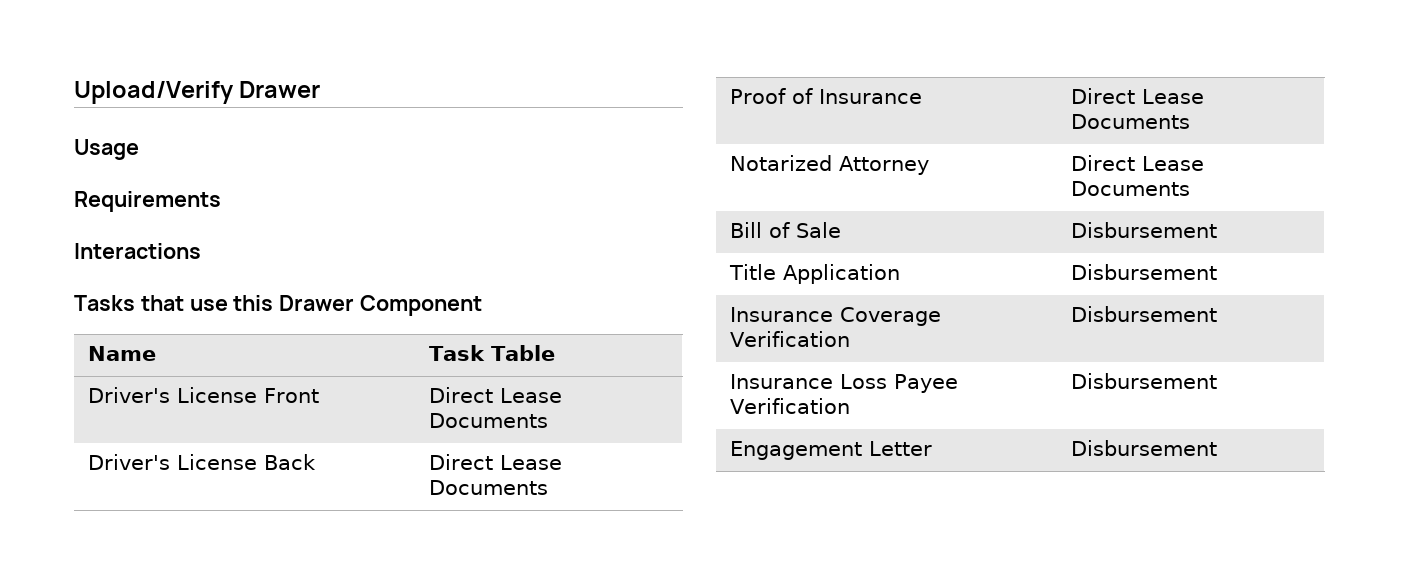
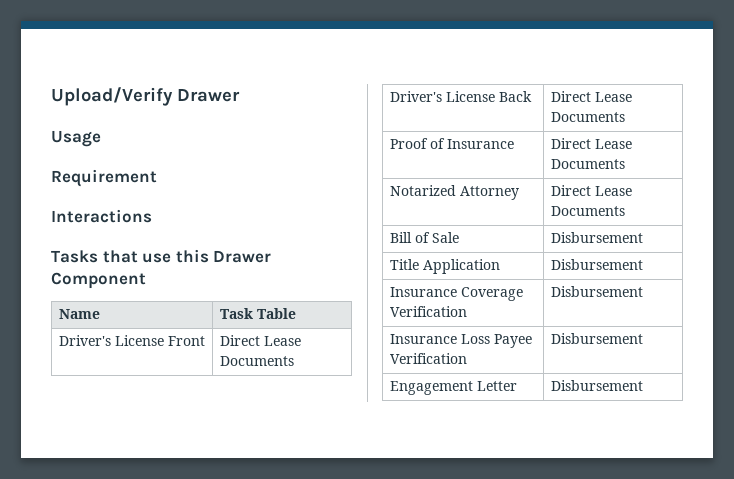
[74,191,221,212] Requirements -> [51,169,157,187] Requirement

